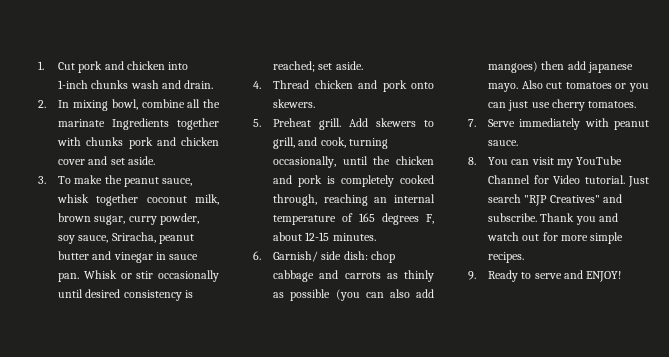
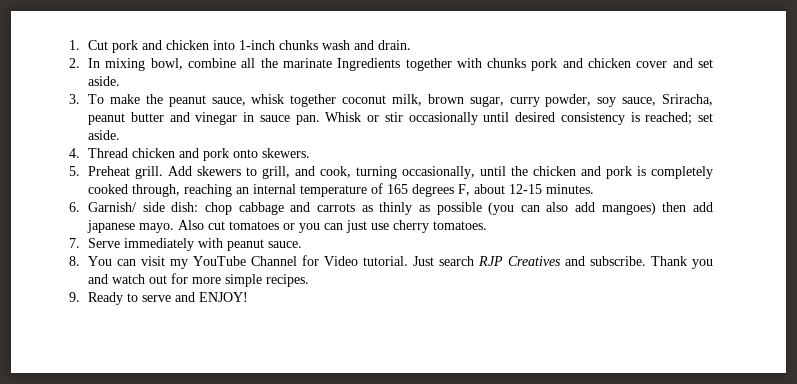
[524,195,600,206] "RJP Creatives" -> [478,256,562,266] RJP Creatives

